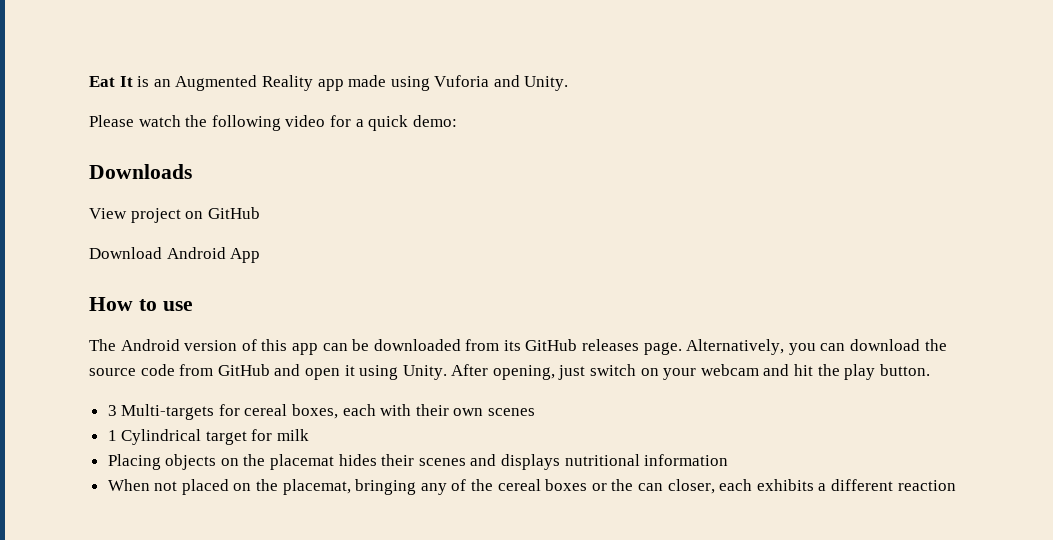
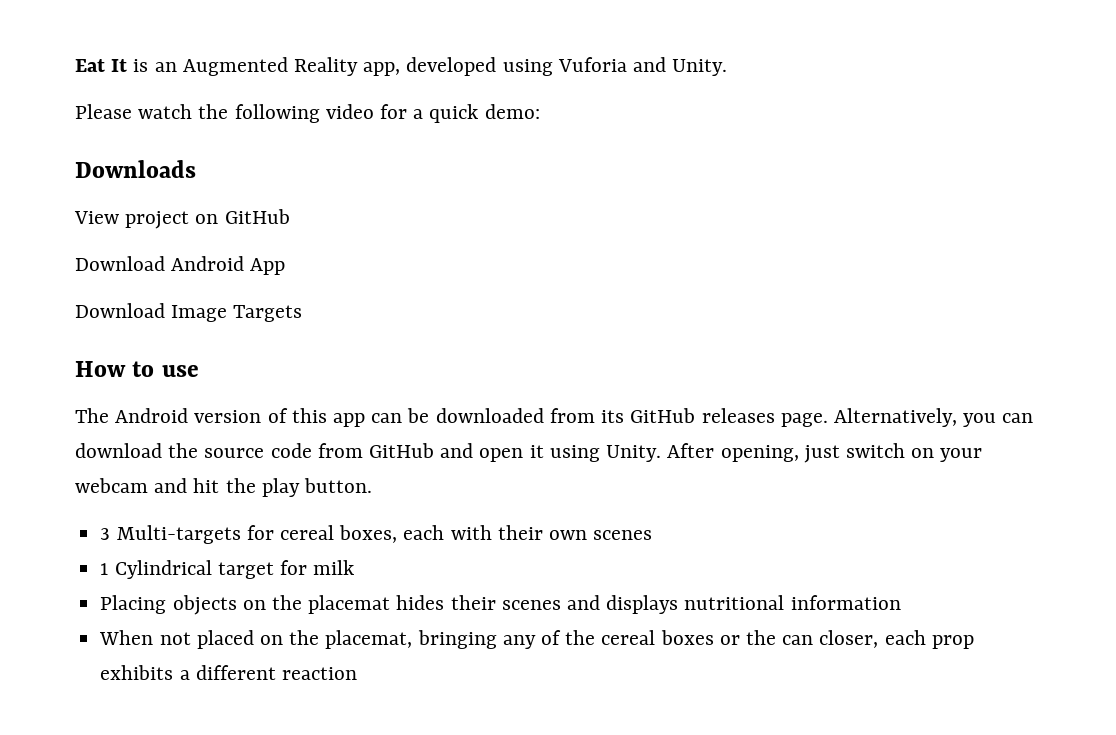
[317,75,387,91] app made -> [363,57,497,76] app, developed
(261, 255) none -> [75,303,303,322] // Download Image Targets
(753, 485) none -> [931,635,974,649] prop

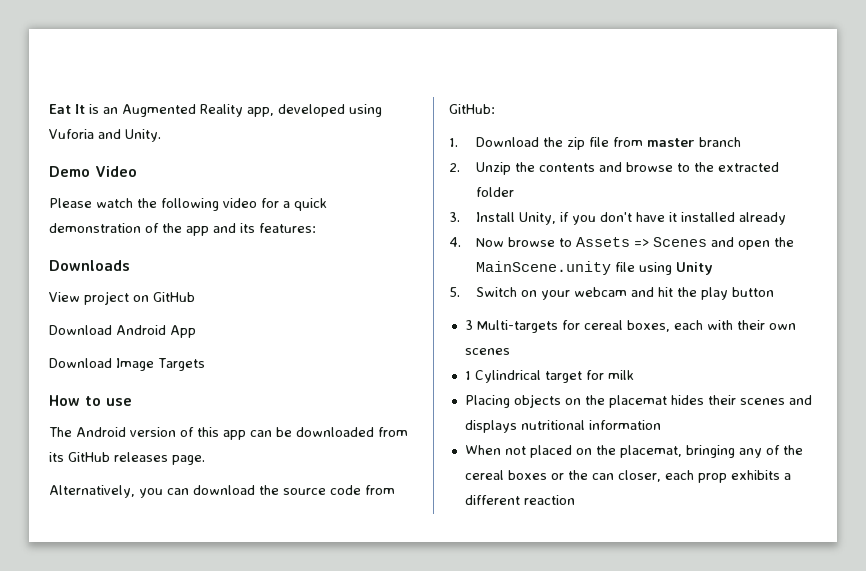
(728, 67) none -> [49,166,137,177] // Demo Video
[484,104,540,119] demo: -> [49,223,316,236] demonstration of the app and its features:
(828, 420) none -> (205, 460) //
[369,443,905,463] GitHub and open it using Unity. After opening, just switch -> [449,104,495,114] [449,137,741,150] [449,162,779,175] [475,187,514,197] [449,212,786,225] [449,237,794,250] [475,261,713,275] [449,287,517,297] GitHub: // 1. Download the zip file from master branch // 2. Unzip the contents and browse to the extracted folder // 3. Install Unity, if you don't have it installed already // 4. Now browse to Assets => Scenes and open the MainScene.unity file using Unity // 5. Switch
[304,478,373,493] button. -> [731,287,774,297] button

